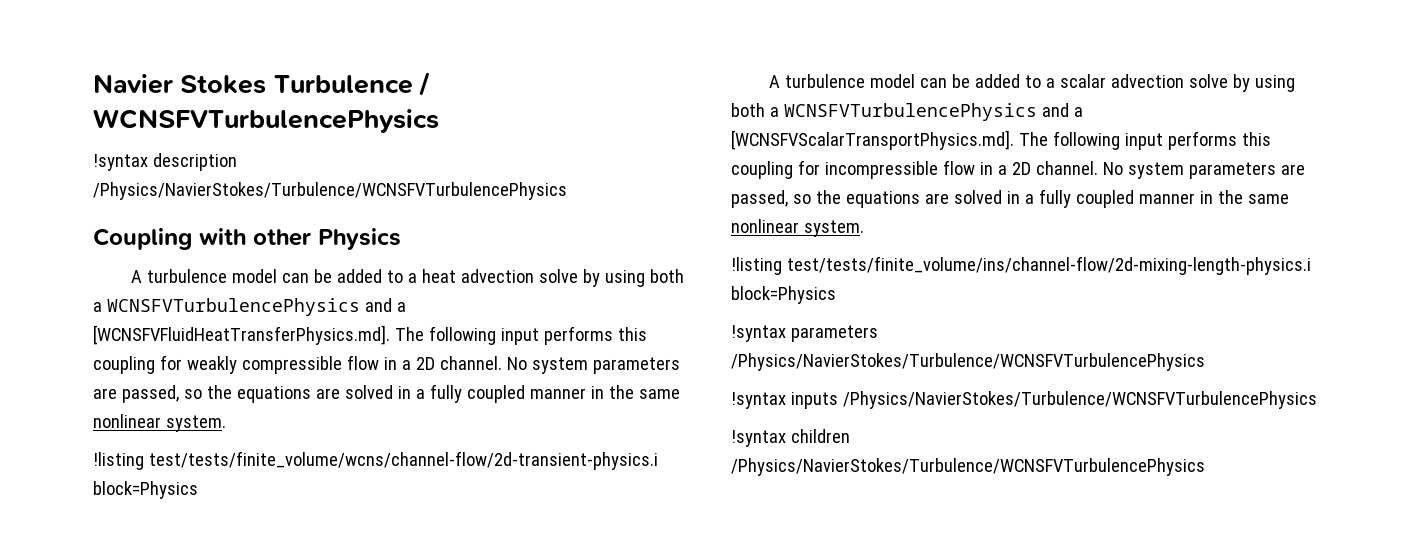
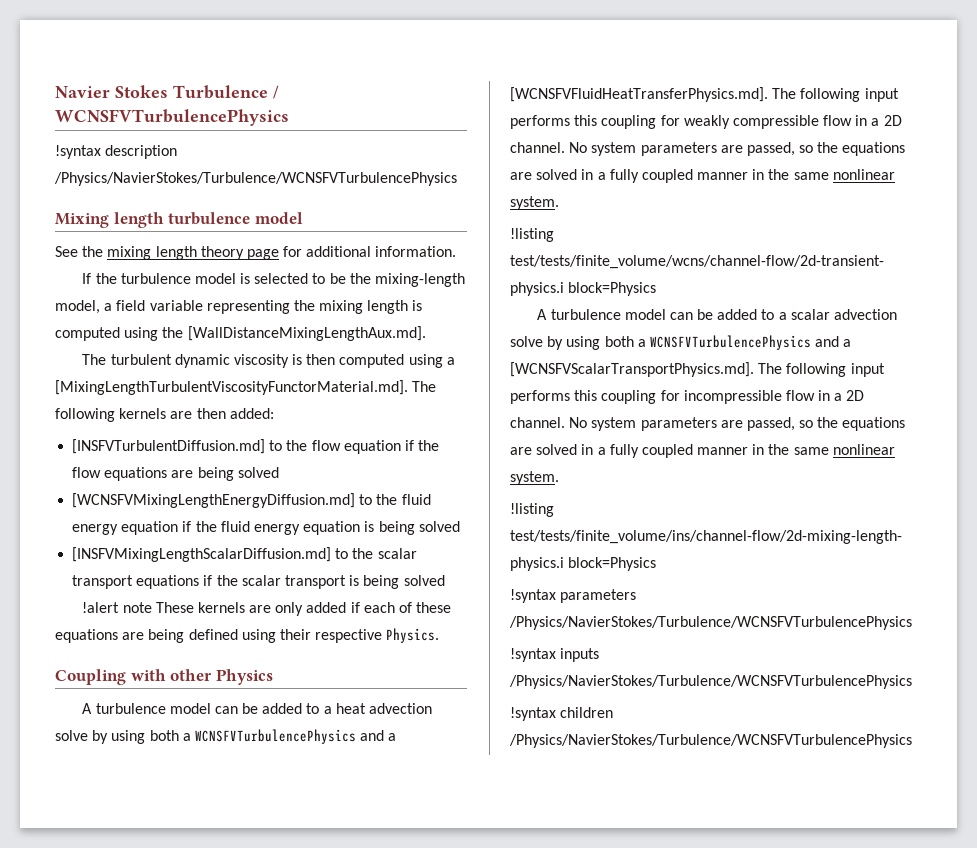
(567, 191) none -> [55,212,303,228] [55,246,457,260] [82,273,465,287] [55,300,423,314] [55,326,426,341] [82,354,455,368] [55,380,437,395] [55,408,274,422] [72,439,440,454] [72,467,279,481] [72,493,431,508] [72,521,460,535] [72,547,417,562] [72,575,445,589] [82,602,452,616] [55,628,440,643] // Mixing length turbulence model // See the mixing length theory page for additional information. // If the turbulence model is selected to be the mixing-length model, a field variable representing the mixing length is computed using the [WallDistanceMixingLengthAux.md]. // The turbulent dynamic viscosity is then computed using a [MixingLengthTurbulentViscosityFunctorMaterial.md]. The following kernels are then added: // [INSFVTurbulentDiffusion.md] to the flow equation if the flow equations are being solved // [WCNSFVMixingLengthEnergyDiffusion.md] to the fluid energy equation if the fluid energy equation is being solved // [INSFVMixingLengthScalarDiffusion.md] to the scalar transport equations if the scalar transport is being solved // !alert note These kernels are only added if each of these equations are being defined using their respective Physics.

